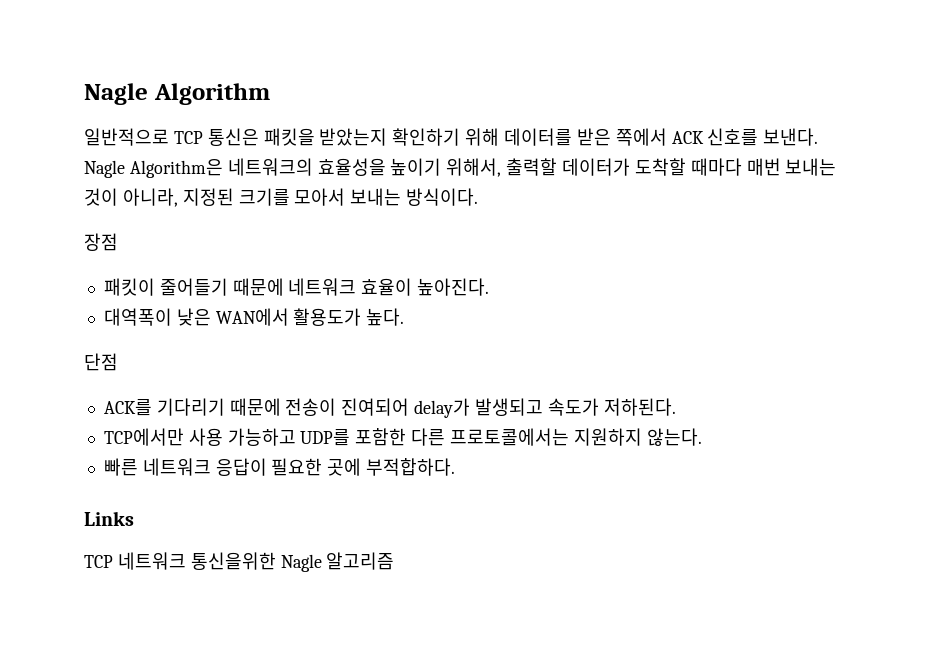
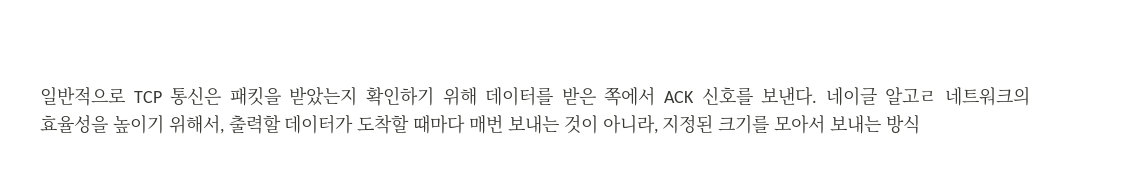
[84,83,270,105] Nagle Algorithm // -> (40, 96) none
[84,159,223,178] Nagle Algorithm은 -> [825,87,937,106] 네이글 알고ㄹ
[406,188,479,206] [84,233,118,251] [103,278,490,296] [103,308,405,326] [84,353,118,371] [103,398,676,418] [103,428,702,446] [103,458,456,476] [84,511,134,526] [84,552,395,572] 방식이다. // 장점 // 패킷이 줄어들기 때문에 네트워크 효율이 높아진다. // 대역폭이 낮은 WAN에서 활용도가 높다. // 단점 // ACK를 기다리기 때문에 전송이 진여되어 delay가 발생되고 속도가 저하된다. // TCP에서만 사용 가능하고 UDP를 포함한 다른 프로토콜에서는 지원하지 않는다. // 빠른 네트워크 응답이 필요한 곳에 부적합하다. // Links // TCP 네트워크 통신을위한 Nagle 알고리즘 -> [885,114,920,134] 방식

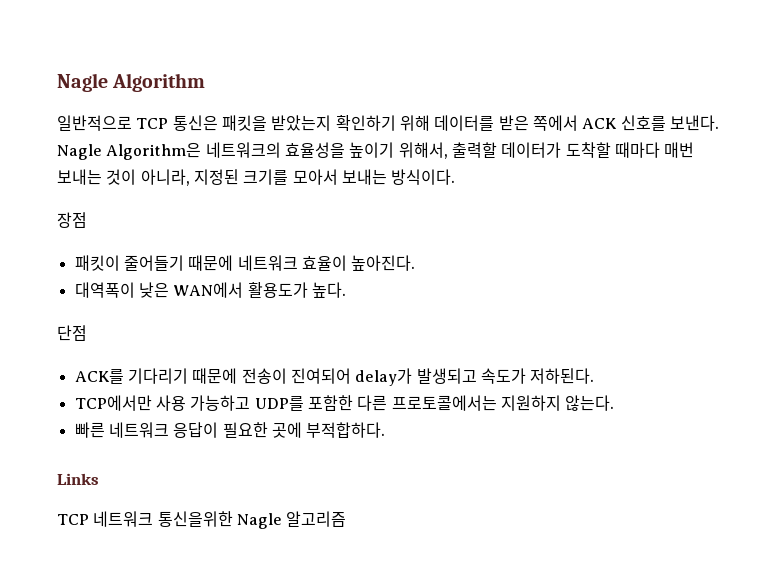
(40, 96) none -> [57,73,206,92] Nagle Algorithm //
[825,87,937,106] 네이글 알고ㄹ -> [57,142,202,160] Nagle Algorithm은
[885,114,920,134] 방식 -> [391,169,456,185] [57,212,87,228] [74,255,416,271] [74,282,346,298] [57,325,87,341] [74,368,595,386] [74,395,615,411] [74,422,386,438] [57,473,99,485] [57,511,347,529] 방식이다. // 장점 // 패킷이 줄어들기 때문에 네트워크 효율이 높아진다. // 대역폭이 낮은 WAN에서 활용도가 높다. // 단점 // ACK를 기다리기 때문에 전송이 진여되어 delay가 발생되고 속도가 저하된다. // TCP에서만 사용 가능하고 UDP를 포함한 다른 프로토콜에서는 지원하지 않는다. // 빠른 네트워크 응답이 필요한 곳에 부적합하다. // Links // TCP 네트워크 통신을위한 Nagle 알고리즘

